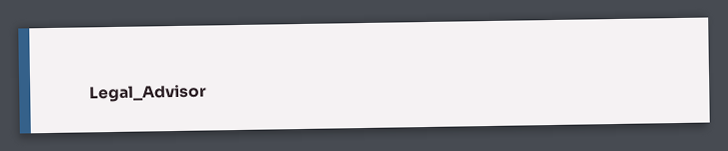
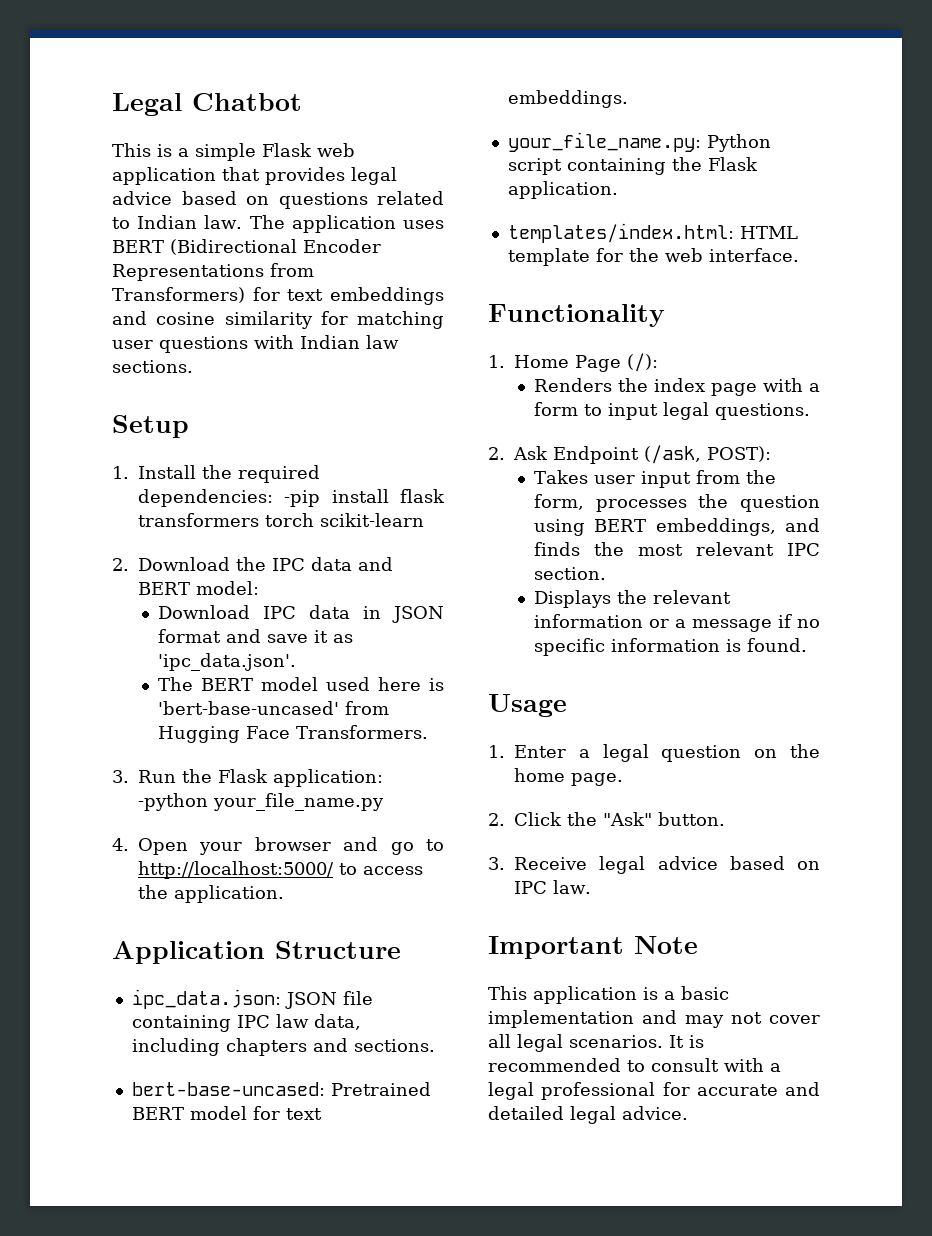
[89,84,207,103] Legal_Advisor -> [112,93,302,116] [112,143,355,161] [112,167,397,185] [112,191,444,209] [112,215,445,233] [112,239,381,255] [112,263,314,281] [112,287,444,305] [112,311,444,329] [112,335,399,353] [112,360,193,373] [112,415,189,438] [112,465,320,483] [138,489,445,507] [138,513,424,527] [112,557,393,571] [138,581,259,595] [157,605,444,623] [157,629,353,643] [157,653,296,671] [157,677,444,691] [157,701,389,715] [157,725,428,743] [112,769,383,787] [138,793,384,811] [112,837,444,855] [138,861,423,879] [138,885,284,903] [112,941,401,964] [131,989,373,1009] [131,1014,361,1032] [131,1038,435,1056] [131,1082,431,1096] [131,1106,322,1120] [507,90,628,108] [507,132,771,152] [507,157,758,175] [507,181,618,199] [507,223,798,243] [507,248,799,266] [488,304,665,327] [488,353,658,372] [533,378,820,396] [533,402,810,420] [488,445,771,464] [533,470,776,488] [533,494,820,512] [533,518,820,536] [533,542,820,556] [533,567,606,580] [533,590,731,608] [533,614,820,632] [533,638,807,656] [488,694,567,717] [488,744,820,762] [514,768,623,786] [488,812,725,826] [488,856,820,874] [514,880,591,894] [488,936,698,959] [488,986,729,1004] [488,1010,820,1028] [488,1034,704,1052] [488,1058,781,1072] [488,1082,820,1100] [488,1106,688,1124] Legal Chatbot // This is a simple Flask web application that provides legal advice based on questions related to Indian law. The application uses BERT (Bidirectional Encoder Representations from Transformers) for text embeddings and cosine similarity for matching user questions with Indian law sections. // Setup // 1. Install the required dependencies: -pip install flask transformers torch scikit-learn // 2. Download the IPC data and BERT model: // Download IPC data in JSON format and save it as 'ipc_data.json'. // The BERT model used here is 'bert-base-uncased' from Hugging Face Transformers. // 3. Run the Flask application: -python your_file_name.py // 4. Open your browser and go to http://localhost:5000/ to access the application. // Application Structure // ipc_data.json: JSON file containing IPC law data, including chapters and sections. // bert-base-uncased: Pretrained BERT model for text embeddings. // your_file_name.py: Python script containing the Flask application. // templates/index.html: HTML template for the web interface. // Functionality // 1. Home Page (/): // Renders the index page with a form to input legal questions. // 2. Ask Endpoint (/ask, POST): // Takes user input from the form, processes the question using BERT embeddings, and finds the most relevant IPC section. // Displays the relevant information or a message if no specific information is found. // Usage // 1. Enter a legal question on the home page. // 2. Click the "Ask" button. // 3. Receive legal advice based on IPC law. // Important Note // This application is a basic implementation and may not cover all legal scenarios. It is recommended to consult with a legal professional for accurate and detailed legal advice.

